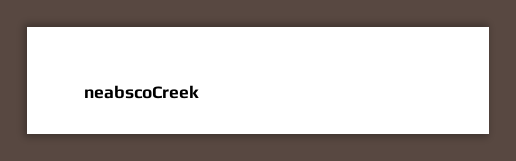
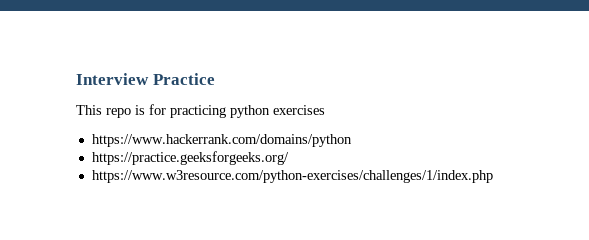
[84,85,199,99] neabscoCreek -> [76,73,215,85] [76,104,325,118] [91,134,352,147] [91,151,289,165] [91,170,493,183] Interview Practice // This repo is for practicing python exercises // https://www.hackerrank.com/domains/python // https://practice.geeksforgeeks.org/ // https://www.w3resource.com/python-exercises/challenges/1/index.php

